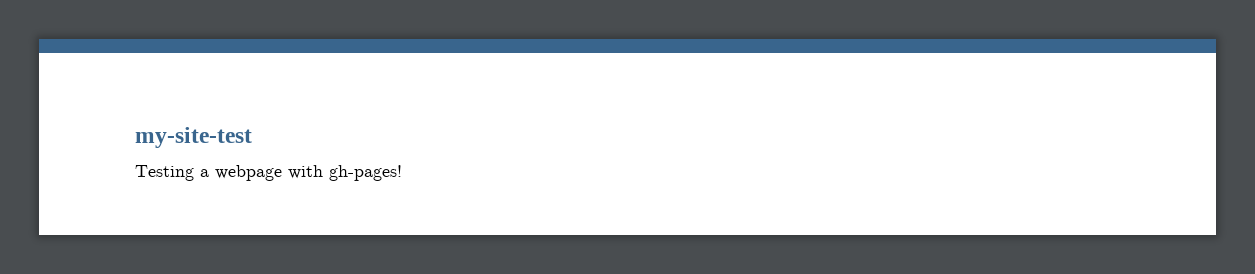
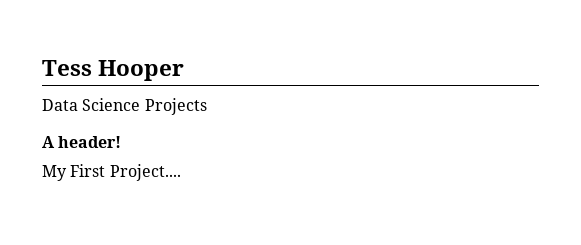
[135,127,252,148] [135,165,402,181] my-site-test // Testing a webpage with gh-pages! -> [42,60,185,81] [42,98,207,115] [42,136,122,148] [42,164,181,181] Tess Hooper // Data Science Projects // A header! // My First Project....

